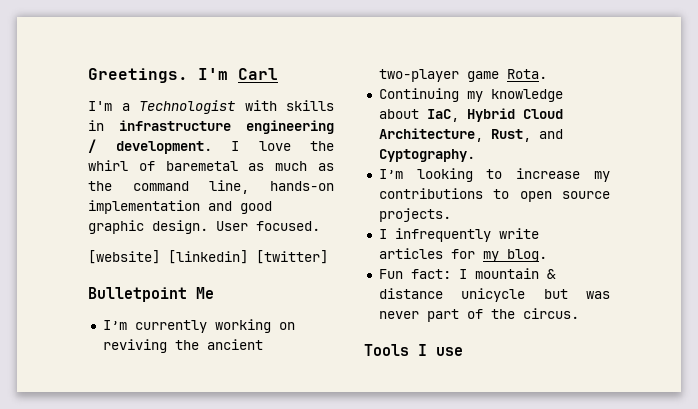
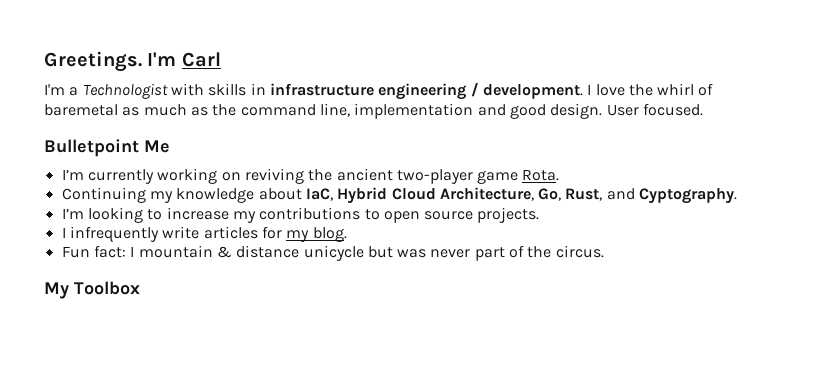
[270,181,334,191] hands-on -> (350, 110) none
[88,220,144,234] graphic -> (546, 111) none
[88,250,328,264] // [website] [linkedin] [twitter] -> (703, 109) none
(483, 135) none -> [538,188,562,201] Go,
[364,344,463,356] Tools I use -> [44,281,140,299] My Toolbox

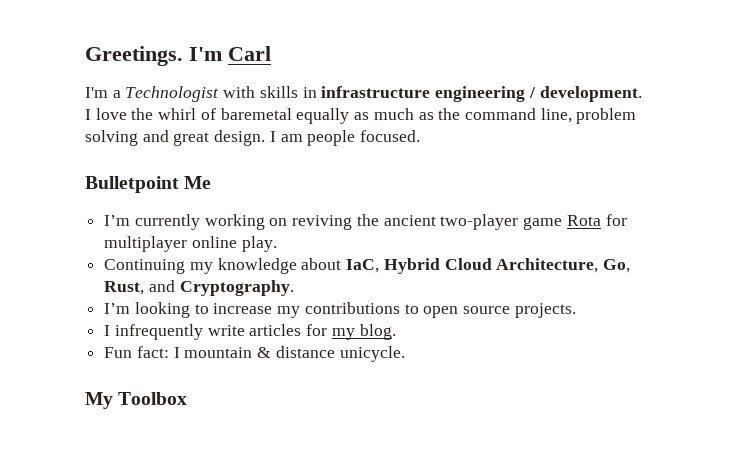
(118, 110) none -> [296,108,350,124] equally
[354,103,639,119] implementation and good design. User -> [576,108,637,124] [85,130,356,146] problem solving and great design. I am people
[522,169,560,181] Rota. -> [566,214,627,226] [104,236,277,252] Rota for multiplayer online play.
[639,188,738,204] Cyptography. -> [179,280,294,296] Cryptography.
[303,245,604,261] unicycle but was never part of the circus. -> [339,346,405,362] unicycle.

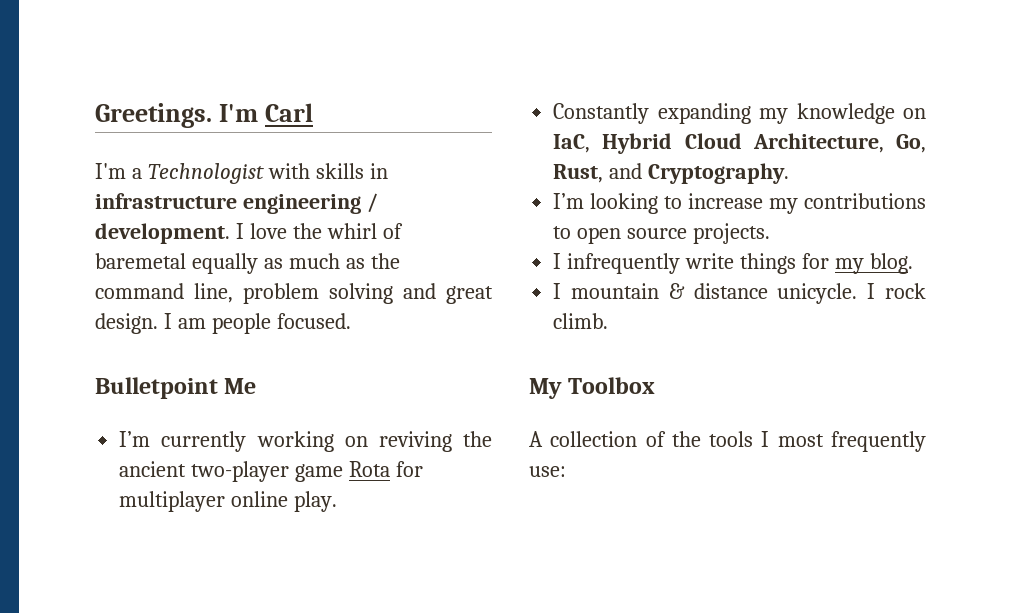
[104,259,186,274] Continuing -> [553,103,751,124] Constantly expanding
[301,258,342,270] about -> [903,108,926,119] on
[249,324,302,336] articles -> [740,253,797,274] things
[104,346,169,358] Fun fact: -> (913, 263) none
(405, 354) none -> [867,283,926,299] [553,313,609,329] I rock climb.
(188, 398) none -> [529,431,926,452] [529,466,566,477] // A collection of the tools I most frequently use:

